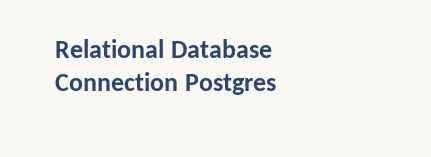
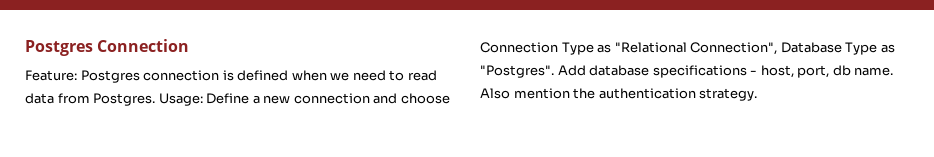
[55,39,272,58] [55,72,276,95] Relational Database Connection Postgres -> [25,39,190,56] [25,70,437,83] [25,93,450,106] [480,42,895,55] [480,65,894,78] [480,88,758,101] Postgres Connection // Feature: Postgres connection is defined when we need to read data from Postgres. Usage: Define a new connection and choose Connection Type as "Relational Connection", Database Type as "Postgres". Add database specifications - host, port, db name. Also mention the authentication strategy.

